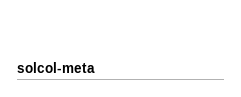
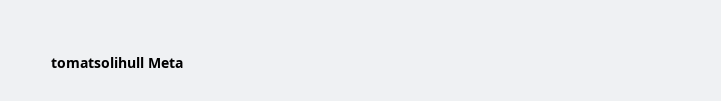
[17,62,95,73] solcol-meta -> [51,57,183,68] tomatsolihull Meta

